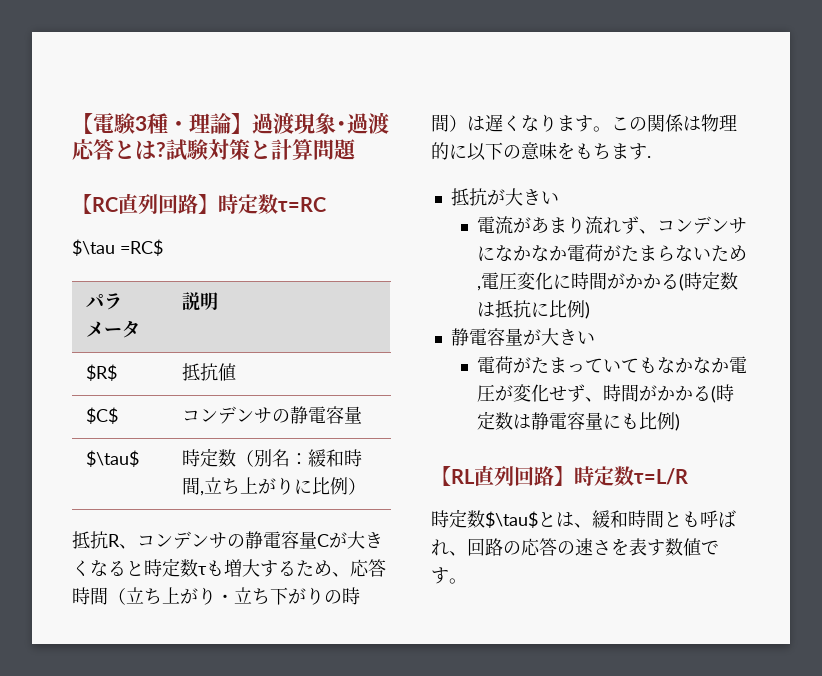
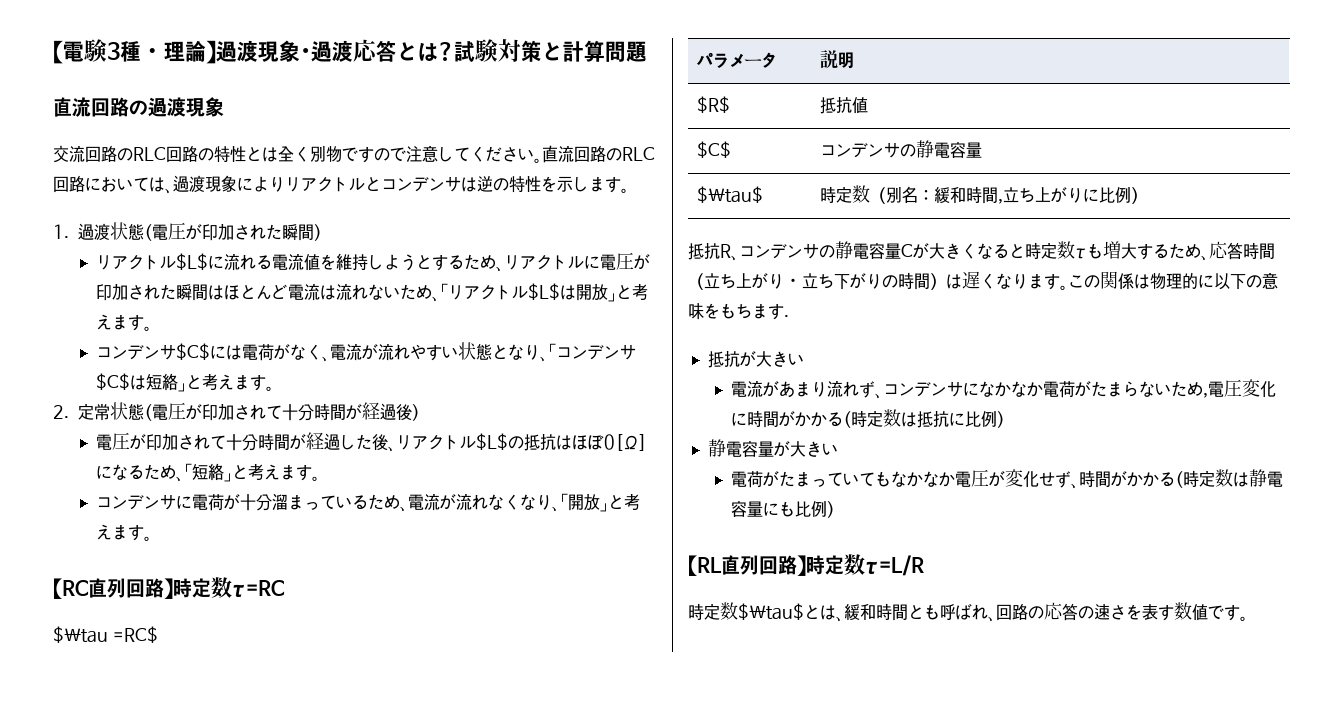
(357, 149) none -> [53,97,224,117] [53,145,655,163] [53,175,629,194] [53,222,322,241] [95,252,650,272] [95,283,648,302] [95,314,152,331] [95,342,636,362] [95,373,274,392] [53,402,420,421] [95,432,647,452] [95,463,320,482] [95,493,640,512] [95,524,152,541] // 直流回路の過渡現象 // 交流回路のRLC回路の特性とは全く別物ですので注意してください。直流回路のRLC回路においては、過渡現象によりリアクトルとコンデンサは逆の特性を示します。 // 1.過渡状態(電圧が印加された瞬間) // リアクトル$L$に流れる電流値を維持しようとするため、リアクトルに電圧が印加された瞬間はほとんど電流は流れないため、「リアクトル$L$は開放」と考えます。 // コンデンサ$C$には電荷がなく、電流が流れやすい状態となり、「コンデンサ$C$は短絡」と考えます。 // 2.定常状態(電圧が印加されて十分時間が経過後) // 電圧が印加されて十分時間が経過した後、リアクトル$L$の抵抗はほぼ0[Ω]になるため、「短絡」と考えます。 // コンデンサに電荷が十分溜まっているため、電流が流れなくなり、「開放」と考えます。

